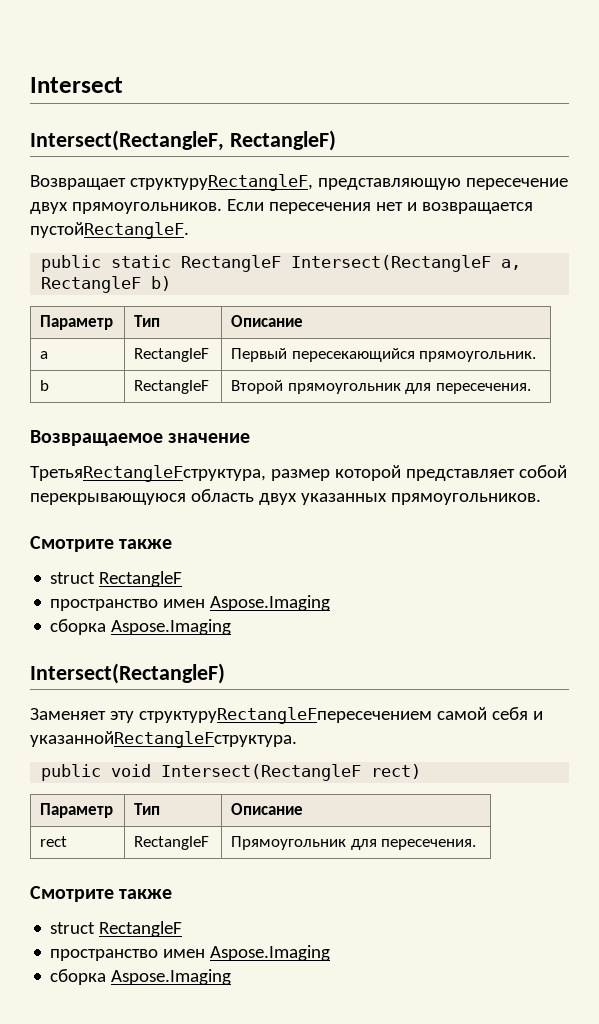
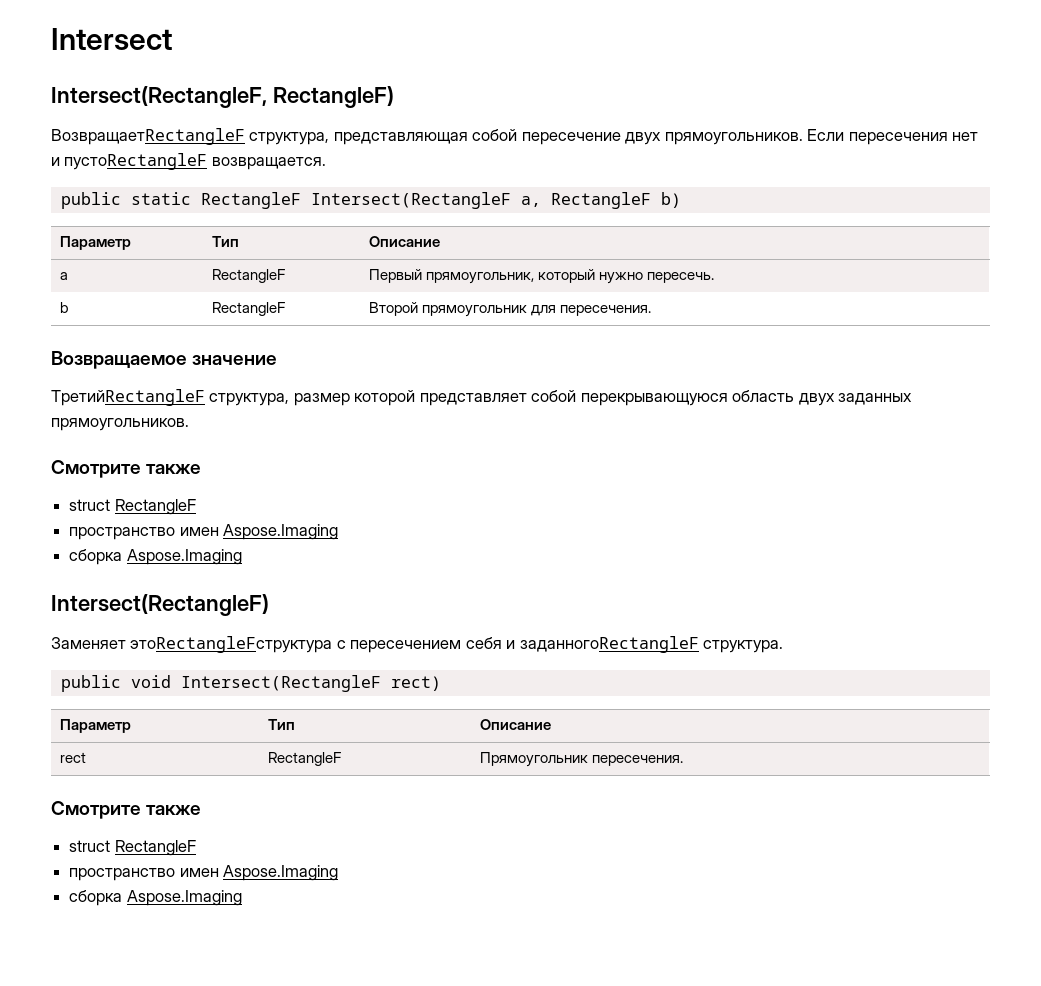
[30,174,461,191] Возвращает структуруRectangleF, представляющую -> [51,128,518,145] ВозвращаетRectangleF структура, представляющая собой
[421,202,533,214] [30,222,189,239] возвращается пустойRectangleF. -> [64,153,326,170] пустоRectangleF возвращается.
[291,348,537,362] пересекающийся прямоугольник. -> [425,269,715,284] прямоугольник, который нужно пересечь.
[30,465,266,482] ТретьяRectangleFструктура, -> [51,389,290,406] ТретийRectangleF структура,
[300,493,387,505] указанных -> [838,393,913,405] заданных
[109,707,543,724] [30,731,297,748] эту структуруRectangleFпересечением самой себя и указаннойRectangleFструктура. -> [130,636,784,653] этоRectangleFструктура с пересечением себя и заданногоRectangleF структура.
[350,839,377,850] для -> (588, 759) none

